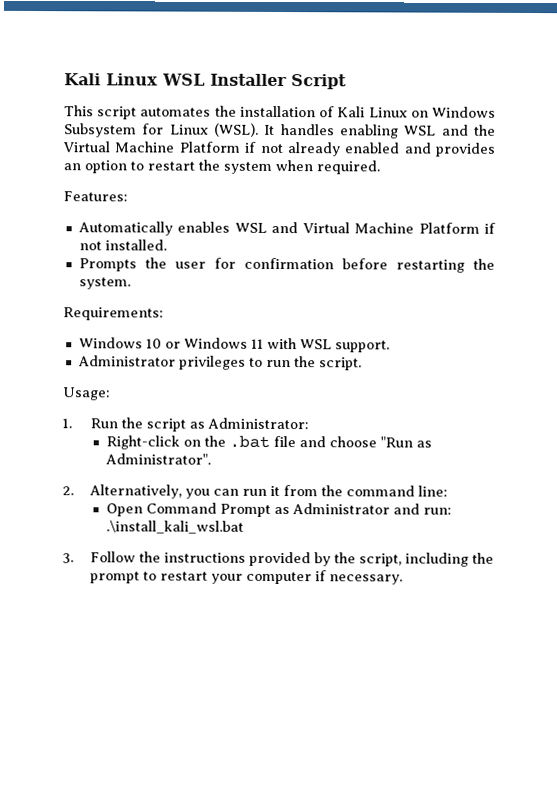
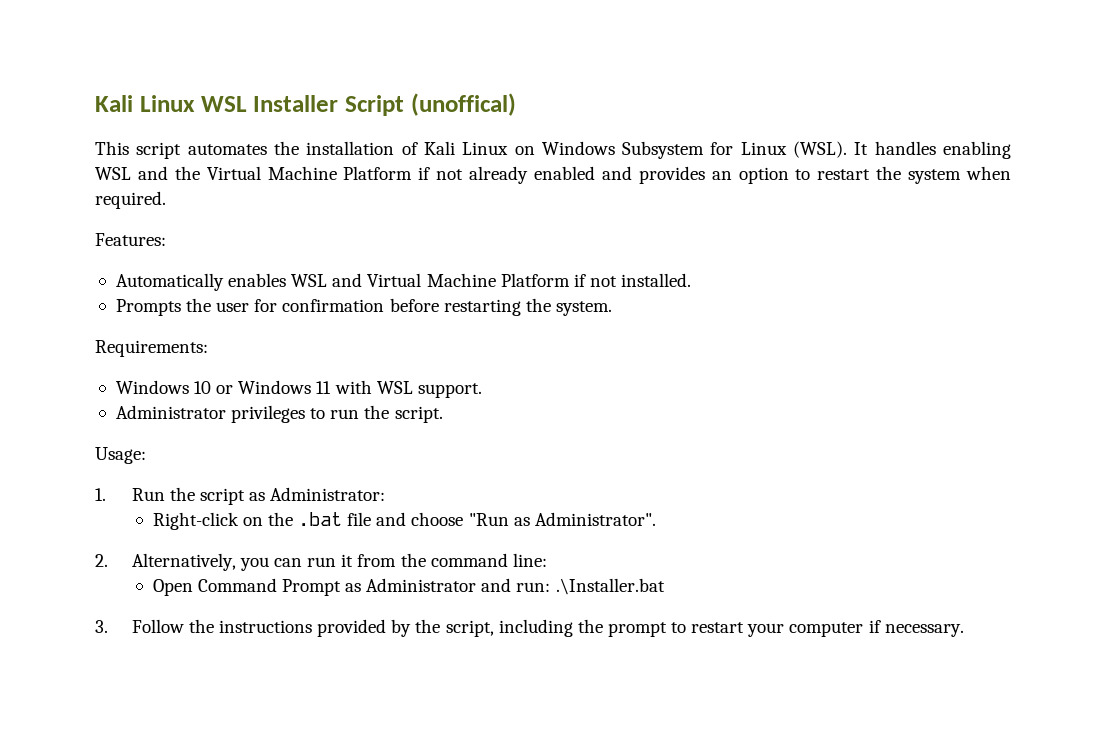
(347, 82) none -> [410,93,516,116] (unoffical)
[105,520,244,534] .\install_kali_wsl.bat -> [555,578,665,595] .\Installer.bat

